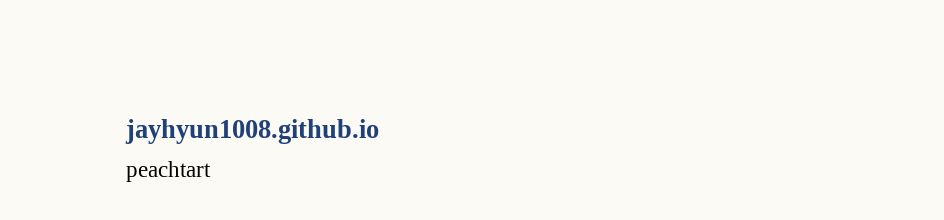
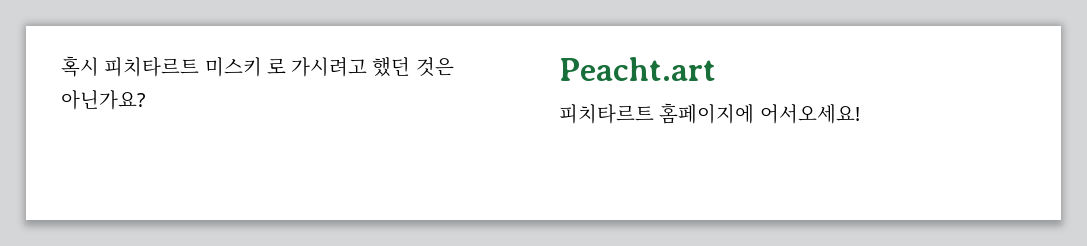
[125,119,379,144] [126,161,211,182] jayhyun1008.github.io // peachtart -> [61,56,454,77] [61,90,145,110] [559,57,716,81] [559,103,860,124] 혹시 피치타르트 미스키 로 가시려고 했던 것은 아닌가요? // Peacht.art // 피치타르트 홈페이지에 어서오세요!

